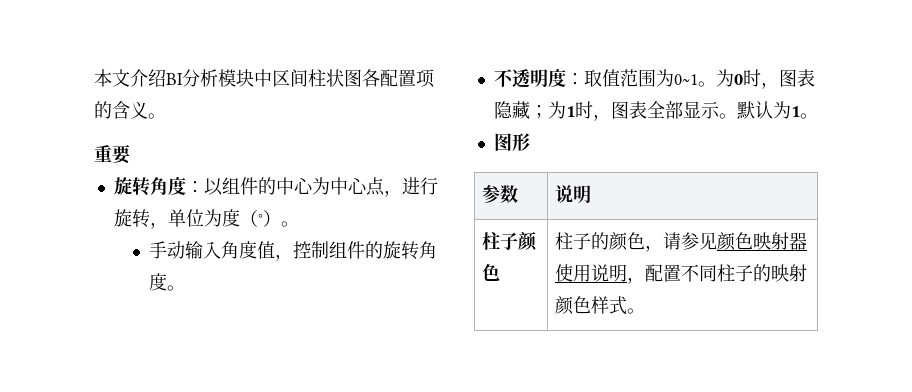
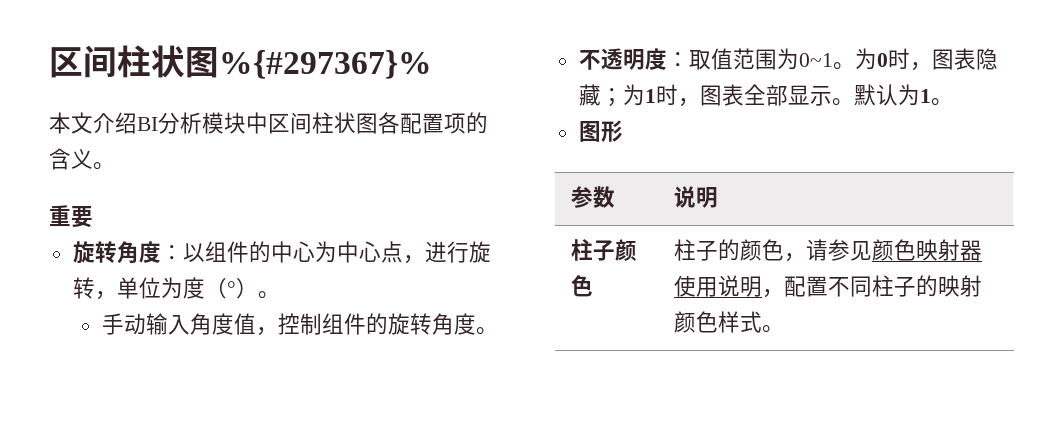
(94, 78) none -> [49,45,432,79] 区间柱状图%{#297367}% //

